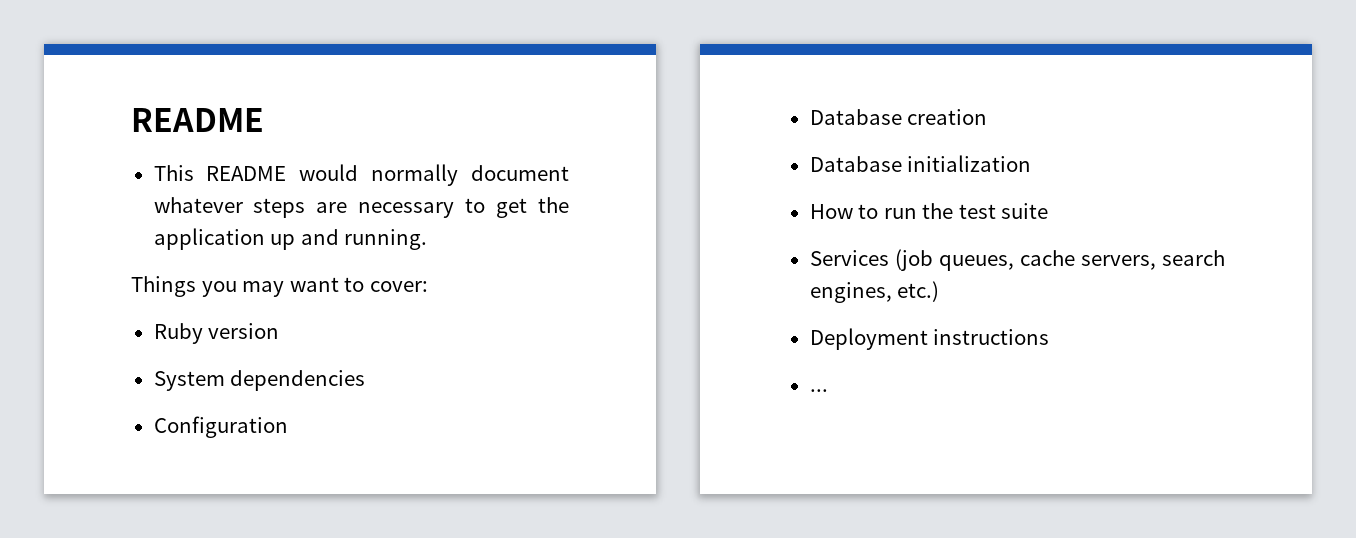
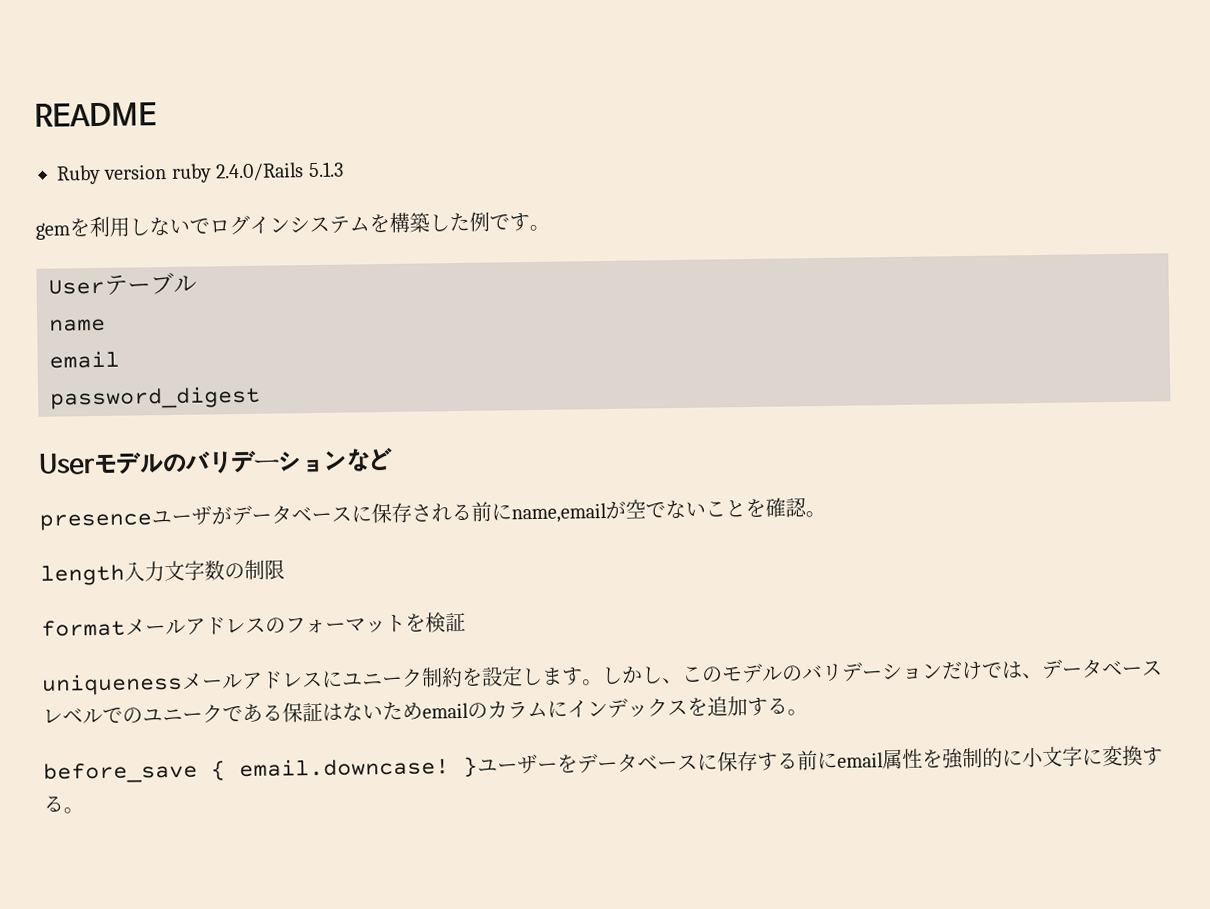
[153,164,569,186] [153,197,569,218] [153,228,428,250] [131,276,428,297] [153,323,280,344] [153,370,366,391] [153,416,288,438] [809,109,988,125] [809,155,1032,172] [809,203,1049,219] [809,249,1225,271] [809,281,940,303] [809,328,1050,350] [809,389,828,392] This README would normally document whatever steps are necessary to get the application up and running. // Things you may want to cover: // Ruby version // System dependencies // Configuration // Database creation // Database initialization // How to run the test suite // Services (job queues, cache servers, search engines, etc.) // Deployment instructions // ... -> [56,161,344,185] [35,211,550,240] [48,272,197,295] [49,318,106,332] [49,350,120,369] [50,385,261,410] [38,447,394,475] [39,497,826,531] [40,559,285,586] [41,611,466,637] [41,658,1163,696] [42,696,808,724] [43,745,1163,784] [43,795,84,814] Ruby version ruby 2.4.0/Rails 5.1.3 // gemを利用しないでログインシステムを構築した例です。 // Userテーブル // name // email // password_digest // Userモデルのバリデーションなど // presenceユーザがデータベースに保存される前にname,emailが空でないことを確認。 // length入力文字数の制限 // formatメールアドレスのフォーマットを検証 // uniquenessメールアドレスにユニーク制約を設定します。しかし、このモデルのバリデーションだけでは、データベースレベルでのユニークである保証はないためemailのカラムにインデックスを追加する。 // before_save { email.downcase! }ユーザーをデータベースに保存する前にemail属性を強制的に小文字に変換する。

